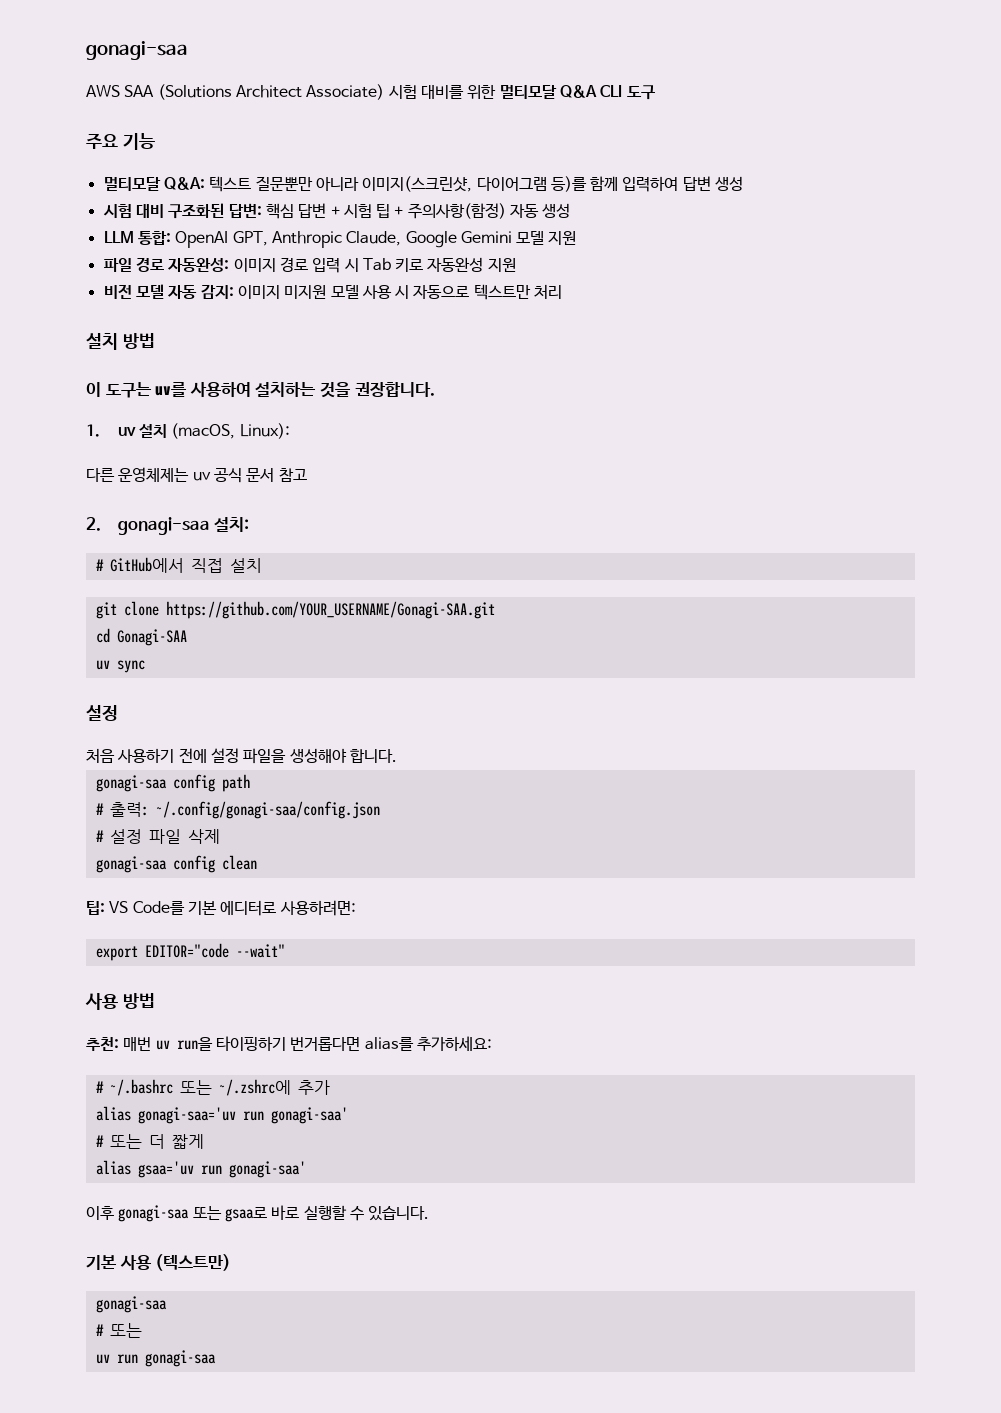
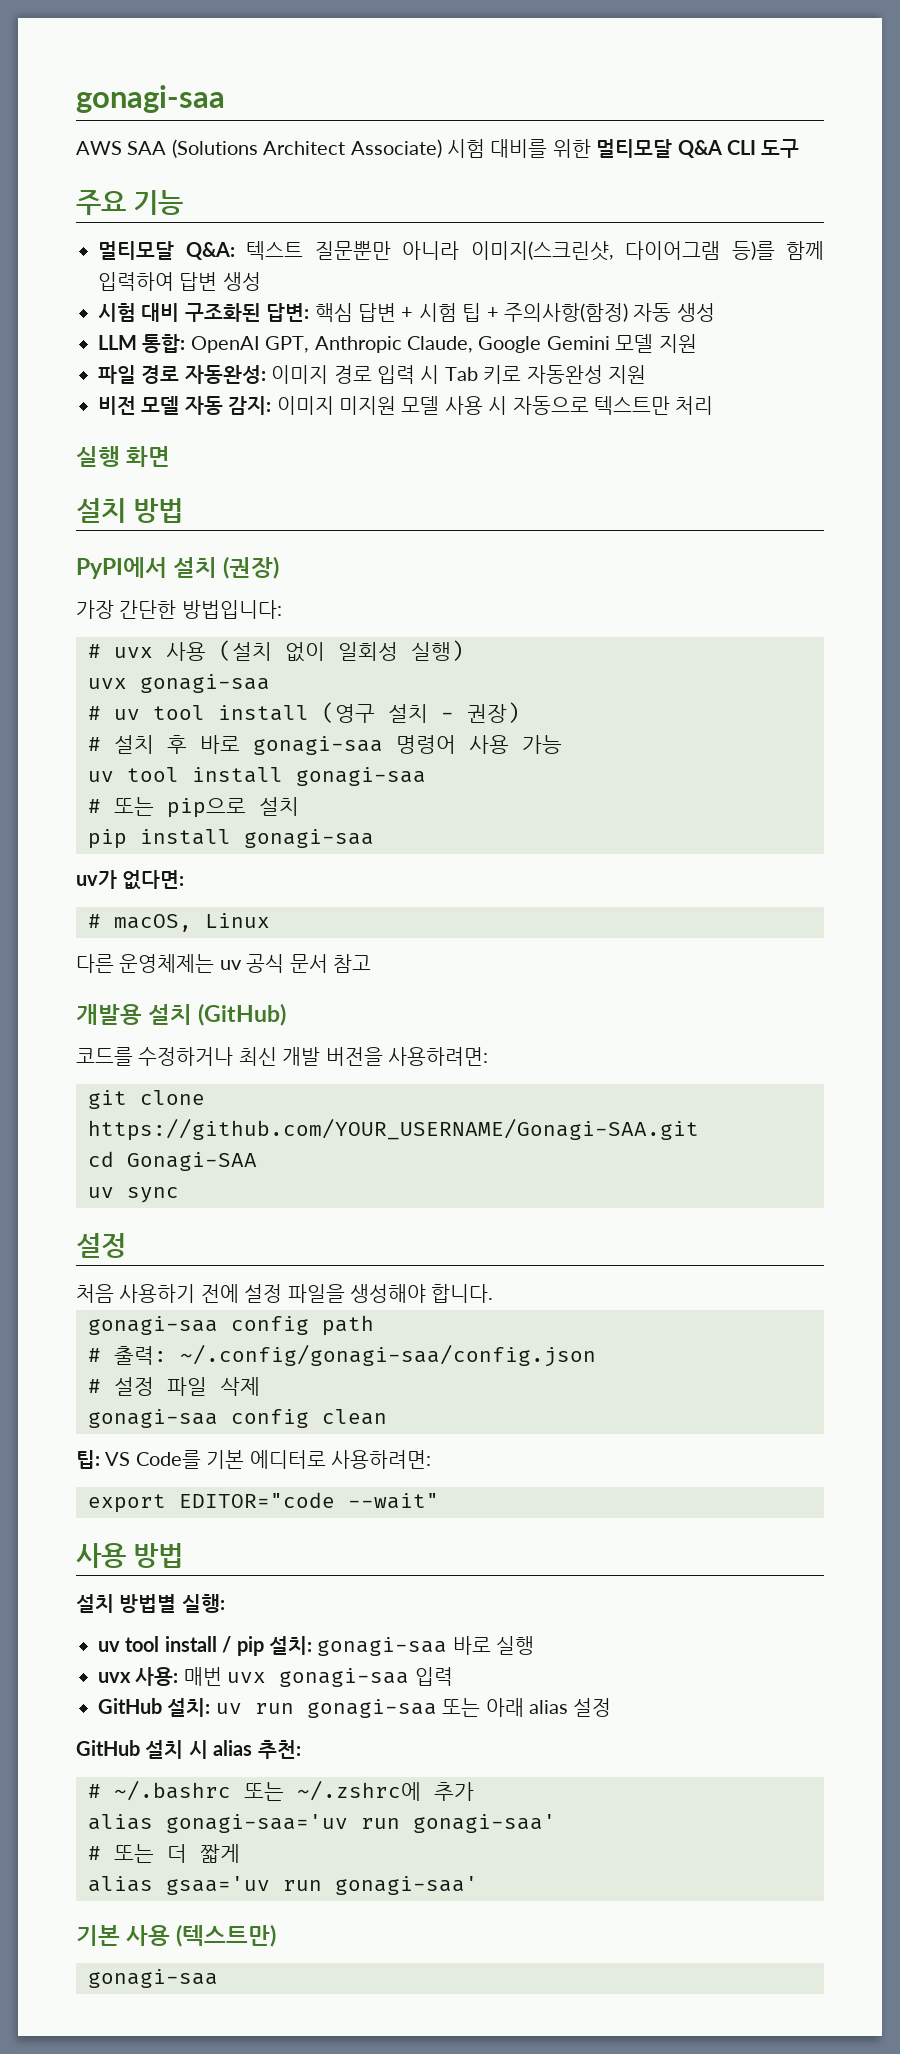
(563, 291) none -> [76,446,171,467] // 실행 화면
[86,382,435,398] [86,423,290,439] 이 도구는 uv를 사용하여 설치하는 것을 권장합니다. // 1. uv 설치 (macOS, Linux): -> [76,556,280,579] [76,600,282,619] [88,640,464,662] [88,674,270,693] [88,702,520,723] [88,735,562,755] [88,767,426,786] [88,797,299,818] [88,829,374,849] [76,870,185,890] [88,913,270,932] PyPI에서 설치 (권장) // 가장 간단한 방법입니다: // # uvx 사용 (설치 없이 일회성 실행) // uvx gonagi-saa // # uv tool install (영구 설치 - 권장) // # 설치 후 바로 gonagi-saa 명령어 사용 가능 // uv tool install gonagi-saa // # 또는 pip으로 설치 // pip install gonagi-saa // uv가 없다면: // # macOS, Linux
[86,517,250,535] [95,557,262,573] 2. gonagi-saa 설치: // # GitHub에서 직접 설치 -> [76,1003,287,1026] [76,1047,488,1066] 개발용 설치 (GitHub) // 코드를 수정하거나 최신 개발 버전을 사용하려면:
[86,1036,492,1051] 추천: 매번 uv run을 타이핑하기 번거롭다면 alias를 추가하세요: -> [76,1594,225,1613] [98,1636,535,1656] [98,1667,453,1687] [98,1698,612,1718] [76,1740,301,1759] 설치 방법별 실행: // uv tool install / pip 설치: gonagi-saa 바로 실행 // uvx 사용: 매번 uvx gonagi-saa 입력 // GitHub 설치: uv run gonagi-saa 또는 아래 alias 설정 // GitHub 설치 시 alias 추천:
[86,1205,430,1222] // 이후 gonagi-saa 또는 gsaa로 바로 실행할 수 있습니다. -> (478, 1885) none
[95,1323,142,1338] [95,1350,216,1367] // # 또는 // uv run gonagi-saa -> (218, 1978) none

